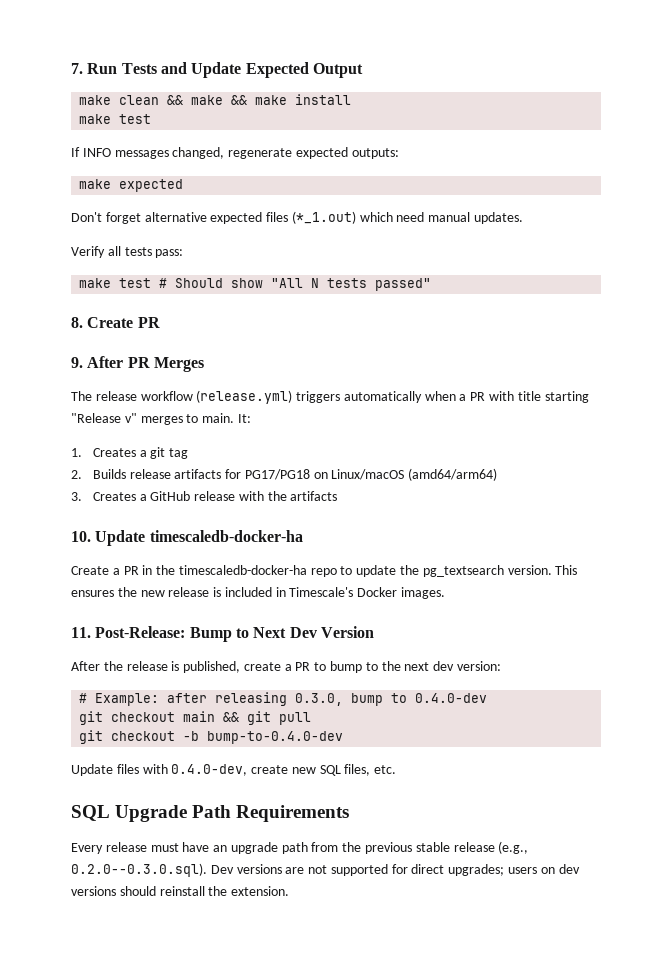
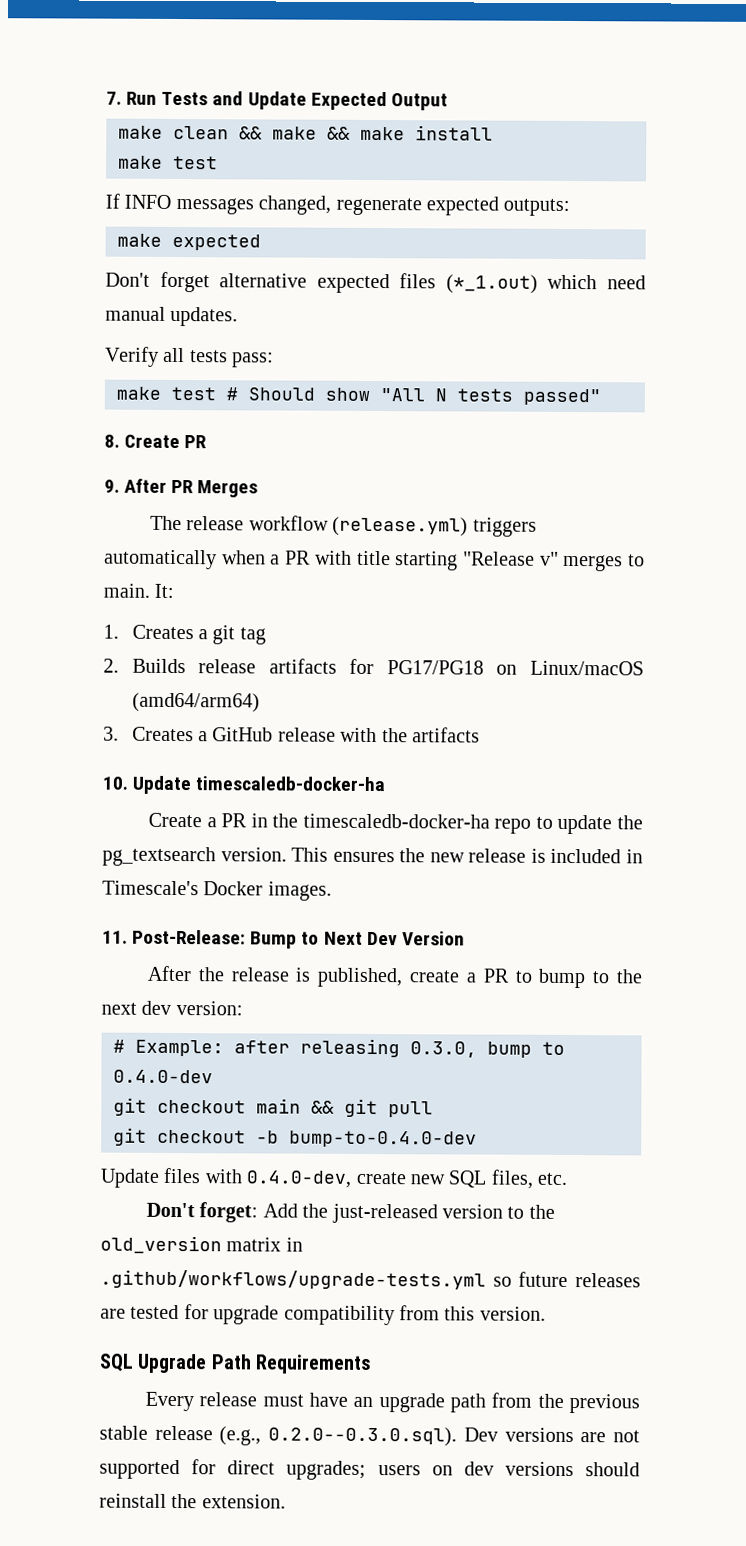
(397, 769) none -> [145,1202,555,1224] [100,1235,303,1255] [100,1269,641,1290] [100,1304,546,1326] // Don't forget: Add the just-released version to the old_version matrix in .github/workflows/upgrade-tests.yml so future releases are tested for upgrade compatibility from this version.

